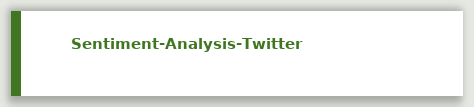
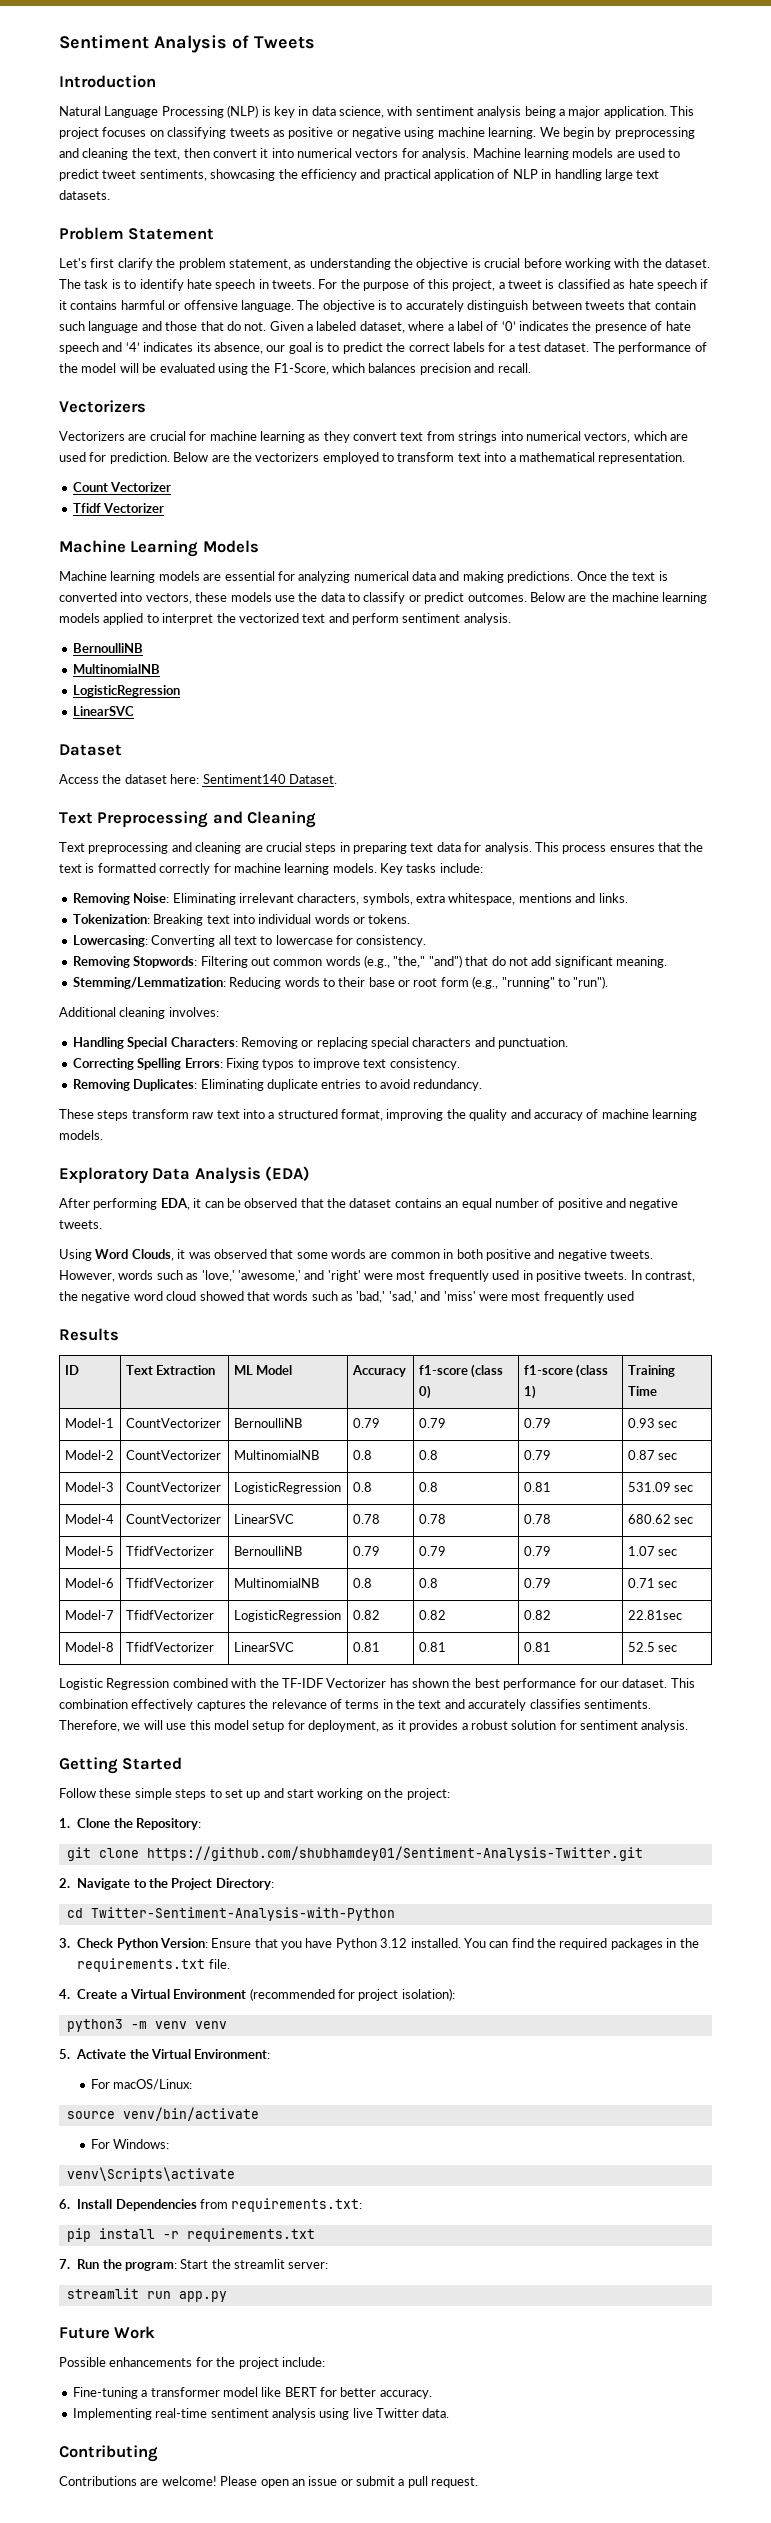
[71,38,303,52] Sentiment-Analysis-Twitter -> [59,35,315,53] [59,75,156,88] [59,105,694,118] [59,127,695,139] [59,148,681,160] [59,169,660,181] [59,190,110,200] [59,227,215,240] [59,258,710,270] [59,279,709,291] [59,300,696,312] [59,321,691,333] [59,342,707,354] [59,363,531,375] [59,400,146,413] [59,431,688,443] [59,452,686,464] [72,482,172,492] [72,503,165,513] [59,540,259,557] [59,571,668,583] [59,592,708,604] [59,613,511,625] [72,643,143,653] [72,664,160,674] [72,685,180,697] [72,706,134,716] [59,744,122,756] [59,774,337,784] [59,811,317,828] [59,842,704,854] [59,863,483,875] [72,893,628,905] [72,914,411,926] [72,935,427,947] [72,955,667,968] [72,976,609,989] [59,1007,219,1019] [72,1037,569,1049] [72,1058,460,1070] [72,1079,483,1091] [59,1109,697,1121] [59,1130,103,1140] [59,1166,311,1184] [59,1198,679,1210] [59,1220,102,1229] [59,1249,653,1261] [59,1270,695,1282] [59,1291,634,1303] [59,1328,119,1341] [64,1365,79,1375] [125,1365,216,1375] [233,1365,293,1375] [351,1365,406,1377] [418,1364,504,1378] [418,1385,431,1399] [523,1364,609,1378] [523,1385,536,1399] [627,1365,675,1377] [627,1386,657,1396] [64,1418,114,1428] [125,1418,221,1428] [233,1418,302,1428] [352,1418,380,1428] [418,1418,446,1428] [523,1418,551,1428] [627,1418,678,1428] [64,1450,114,1460] [125,1450,221,1460] [233,1450,319,1460] [352,1450,372,1460] [418,1450,438,1460] [523,1450,551,1460] [627,1450,678,1460] [64,1482,114,1492] [125,1482,221,1492] [233,1482,341,1494] [352,1482,372,1492] [418,1482,438,1492] [523,1482,551,1492] [627,1482,694,1492] [64,1514,114,1524] [125,1514,221,1524] [233,1514,294,1524] [352,1514,380,1524] [418,1514,446,1524] [523,1514,551,1524] [627,1514,694,1524] [64,1546,114,1556] [125,1546,214,1556] [233,1546,302,1556] [352,1546,380,1556] [418,1546,446,1556] [523,1546,551,1556] [627,1546,678,1556] [64,1578,114,1588] [125,1578,214,1588] [233,1578,319,1588] [352,1578,372,1588] [418,1578,438,1588] [523,1578,551,1588] [627,1578,678,1588] [64,1610,114,1620] [125,1610,214,1620] [233,1610,341,1622] [352,1610,380,1620] [418,1610,446,1620] [523,1610,551,1620] [627,1610,682,1620] [64,1642,114,1652] [125,1642,214,1652] [233,1642,294,1652] [352,1642,380,1652] [418,1642,446,1652] [523,1642,551,1652] [627,1642,678,1652] [59,1678,695,1690] [59,1699,651,1711] [59,1720,689,1732] [59,1757,183,1774] [59,1788,450,1800] [59,1818,201,1830] [66,1846,643,1861] [59,1878,274,1890] [66,1907,395,1921] [59,1938,699,1950] [77,1958,230,1972] [59,1988,455,2001] [66,2019,227,2032] [59,2049,271,2059] [90,2079,193,2090] [66,2107,259,2121] [90,2139,170,2149] [66,2167,235,2182] [59,2198,363,2212] [66,2228,315,2242] [59,2259,329,2271] [66,2288,227,2302] [59,2326,156,2339] [59,2357,325,2369] [72,2387,432,2399] [72,2408,450,2420] [59,2445,158,2462] [59,2476,479,2488] Sentiment Analysis of Tweets // Introduction // Natural Language Processing (NLP) is key in data science, with sentiment analysis being a major application. This project focuses on classifying tweets as positive or negative using machine learning. We begin by preprocessing and cleaning the text, then convert it into numerical vectors for analysis. Machine learning models are used to predict tweet sentiments, showcasing the efficiency and practical application of NLP in handling large text datasets. // Problem Statement // Let's first clarify the problem statement, as understanding the objective is crucial before working with the dataset. The task is to identify hate speech in tweets. For the purpose of this project, a tweet is classified as hate speech if it contains harmful or offensive language. The objective is to accurately distinguish between tweets that contain such language and those that do not. Given a labeled dataset, where a label of ‘0’ indicates the presence of hate speech and ‘4’ indicates its absence, our goal is to predict the correct labels for a test dataset. The performance of the model will be evaluated using the F1-Score, which balances precision and recall. // Vectorizers // Vectorizers are crucial for machine learning as they convert text from strings into numerical vectors, which are used for prediction. Below are the vectorizers employed to transform text into a mathematical representation. // Count Vectorizer // Tfidf Vectorizer // Machine Learning Models // Machine learning models are essential for analyzing numerical data and making predictions. Once the text is converted into vectors, these models use the data to classify or predict outcomes. Below are the machine learning models applied to interpret the vectorized text and perform sentiment analysis. // BernoulliNB // MultinomialNB // LogisticRegression // LinearSVC // Dataset // Access the dataset here: Sentiment140 Dataset. // Text Preprocessing and Cleaning // Text preprocessing and cleaning are crucial steps in preparing text data for analysis. This process ensures that the text is formatted correctly for machine learning models. Key tasks include: // Removing Noise: Eliminating irrelevant characters, symbols, extra whitespace, mentions and links. // Tokenization: Breaking text into individual words or tokens. // Lowercasing: Converting all text to lowercase for consistency. // Removing Stopwords: Filtering out common words (e.g., "the," "and") that do not add significant meaning. // Stemming/Lemmatization: Reducing words to their base or root form (e.g., "running" to "run"). // Additional cleaning involves: // Handling Special Characters: Removing or replacing special characters and punctuation. // Correcting Spelling Errors: Fixing typos to improve text consistency. // Removing Duplicates: Eliminating duplicate entries to avoid redundancy. // These steps transform raw text into a structured format, improving the quality and accuracy of machine learning models. // Exploratory Data Analysis (EDA) // After performing EDA, it can be observed that the dataset contains an equal number of positive and negative tweets. // Using Word Clouds, it was observed that some words are common in both positive and negative tweets. However, words such as 'love,' 'awesome,' and 'right' were most frequently used in positive tweets. In contrast, the negative word cloud showed that words such as 'bad,' 'sad,' and 'miss' were most frequently used // Results // ID | Text Extraction | ML Model | Accuracy | f1-score (class 0) | f1-score (class 1) | Training Time // Model-1 | CountVectorizer | BernoulliNB | 0.79 | 0.79 | 0.79 | 0.93 sec // Model-2 | CountVectorizer | MultinomialNB | 0.8 | 0.8 | 0.79 | 0.87 sec // Model-3 | CountVectorizer | LogisticRegression | 0.8 | 0.8 | 0.81 | 531.09 sec // Model-4 | CountVectorizer | LinearSVC | 0.78 | 0.78 | 0.78 | 680.62 sec // Model-5 | TfidfVectorizer | BernoulliNB | 0.79 | 0.79 | 0.79 | 1.07 sec // Model-6 | TfidfVectorizer | MultinomialNB | 0.8 | 0.8 | 0.79 | 0.71 sec // Model-7 | TfidfVectorizer | LogisticRegression | 0.82 | 0.82 | 0.82 | 22.81sec // Model-8 | TfidfVectorizer | LinearSVC | 0.81 | 0.81 | 0.81 | 52.5 sec // Logistic Regression combined with the TF-IDF Vectorizer has shown the best performance for our dataset. This combination effectively captures the relevance of terms in the text and accurately classifies sentiments. Therefore, we will use this model setup for deployment, as it provides a robust solution for sentiment analysis. // Getting Started // Follow these simple steps to set up and start working on the project: // 1. Clone the Repository: // git clone https://github.com/shubhamdey01/Sentiment-Analysis-Twitter.git // 2. Navigate to the Project Directory: // cd Twitter-Sentiment-Analysis-with-Python // 3. Check Python Version: Ensure that you have Python 3.12 installed. You can find the required packages in the requirements.txt file. // 4. Create a Virtual Environment (recommended for project isolation): // python3 -m venv venv // 5. Activate the Virtual Environment: // For macOS/Linux: // source venv/bin/activate // For Windows: // venv\Scripts\activate // 6. Install Dependencies from requirements.txt: // pip install -r requirements.txt // 7. Run the program: Start the streamlit server: // streamlit run app.py // Future Work // Possible enhancements for the project include: // Fine-tuning a transformer model like BERT for better accuracy. // Implementing real-time sentiment analysis using live Twitter data. // Contributing // Contributions are welcome! Please open an issue or submit a pull request.

